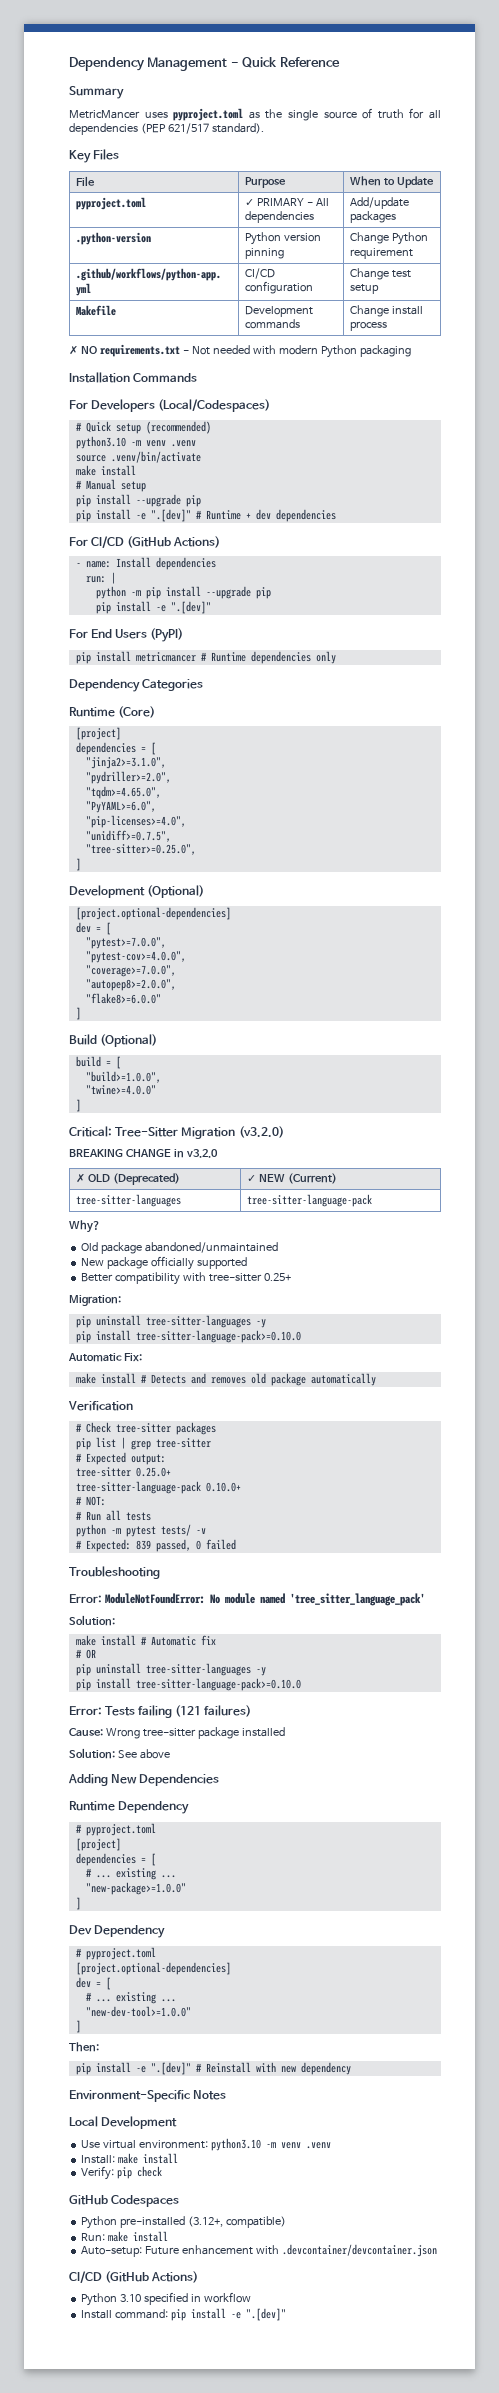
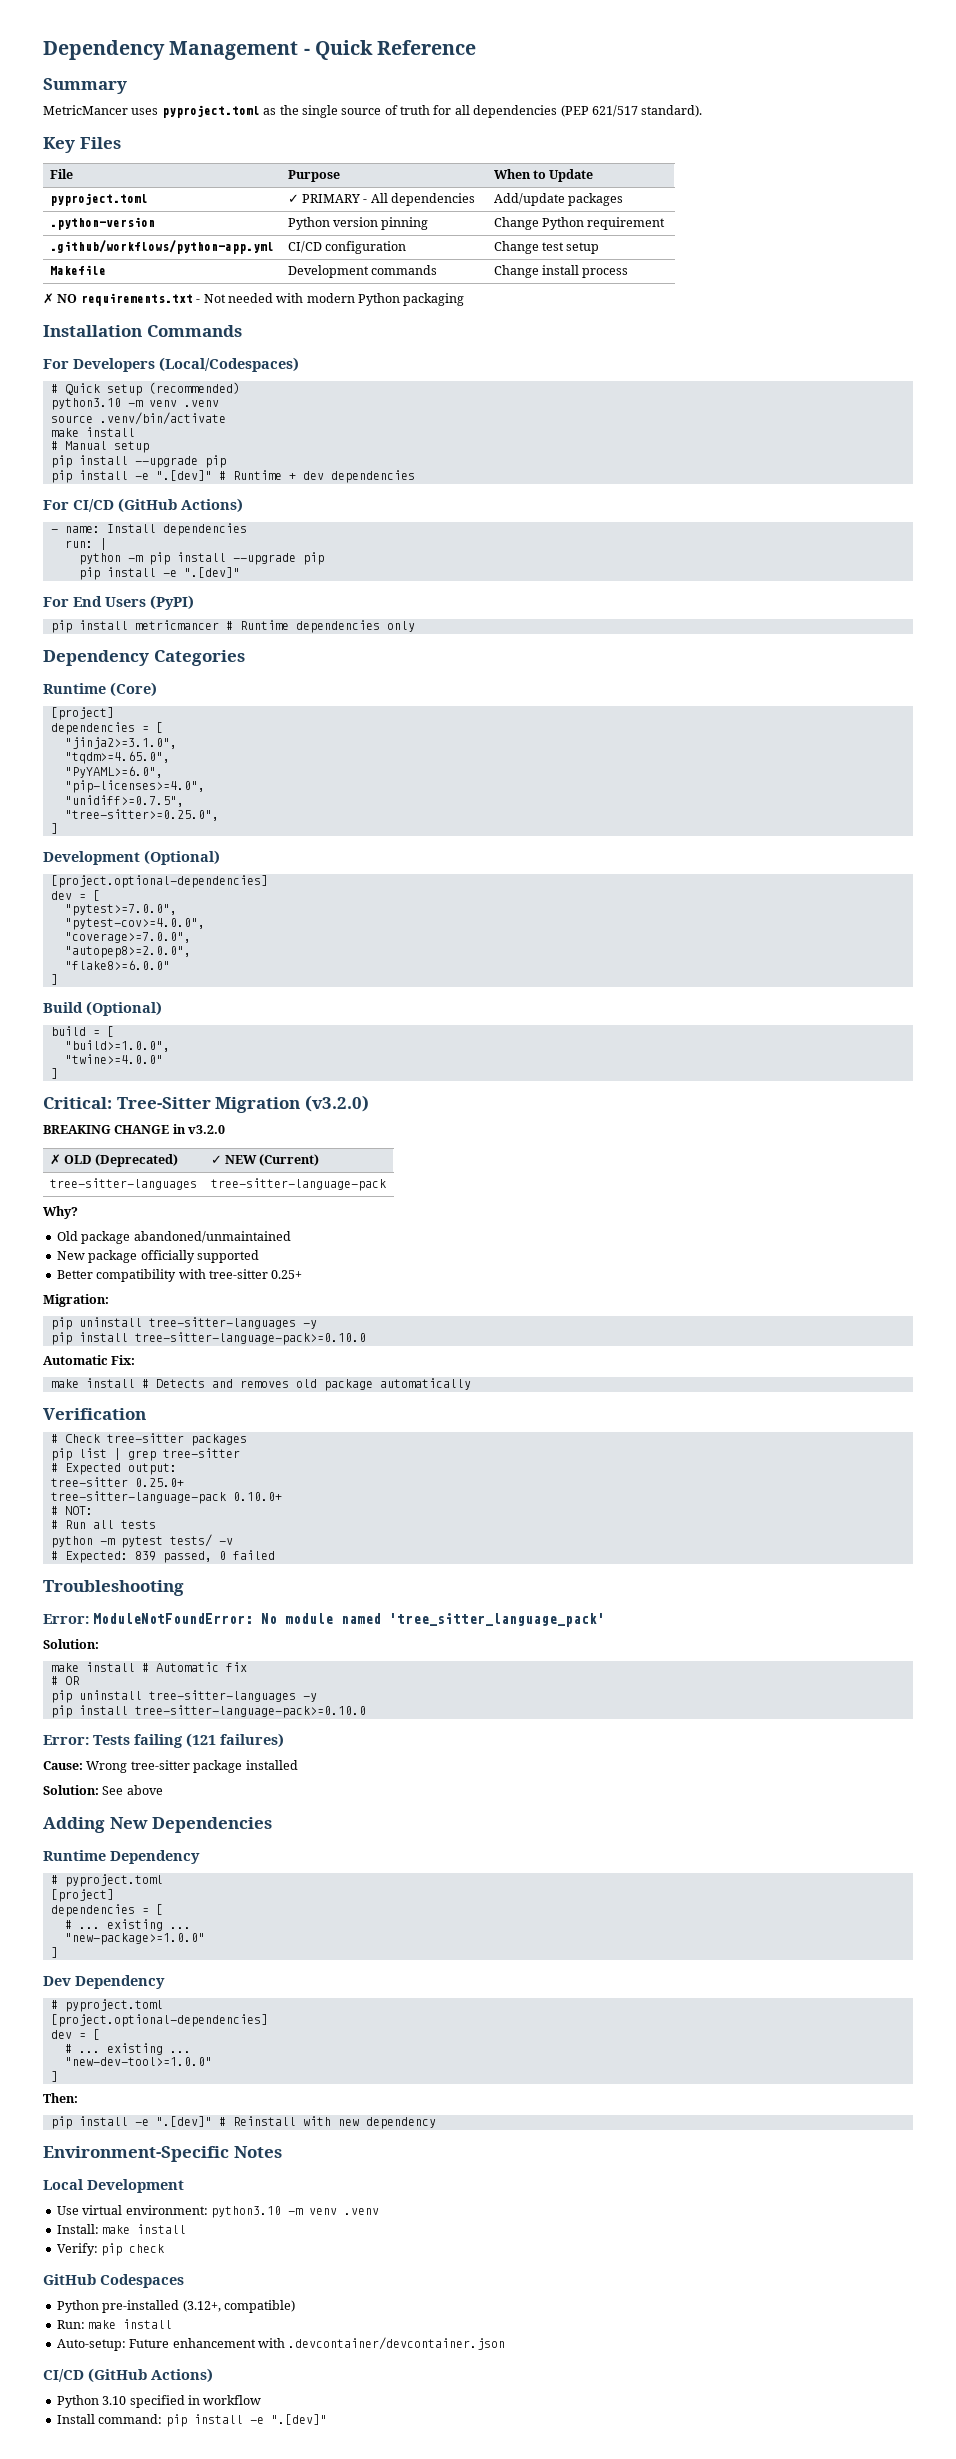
[85,771,171,784] // "pydriller>=2.0", -> (177, 743) none

